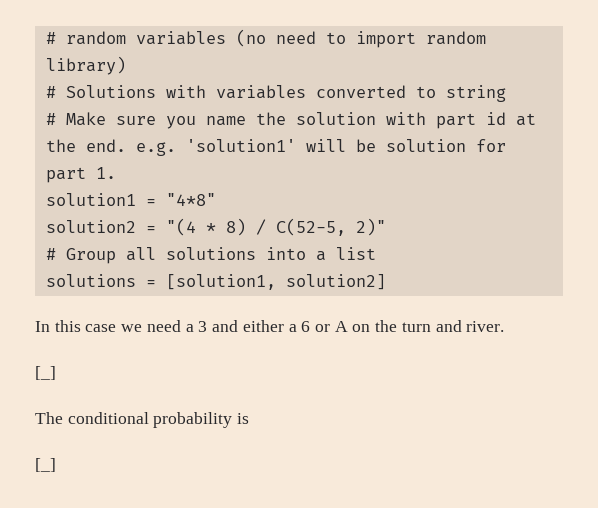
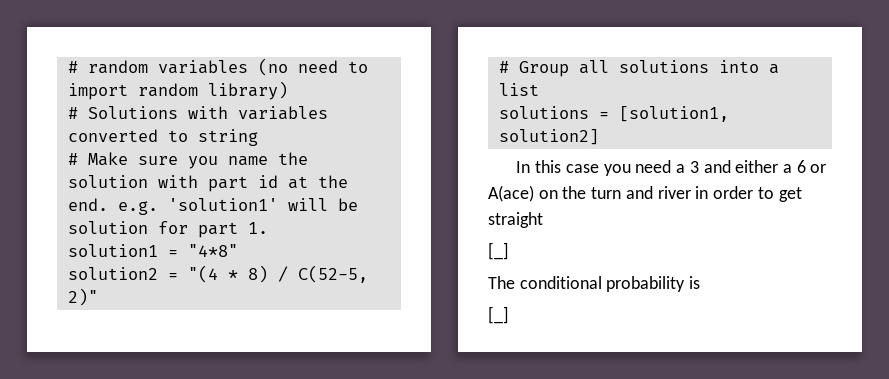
[121,324,143,332] we -> [603,164,631,176] you
[334,321,348,332] A -> [488,185,534,202] A(ace)
[466,321,505,332] river. -> [657,186,802,202] [488,212,543,228] river in order to get straight

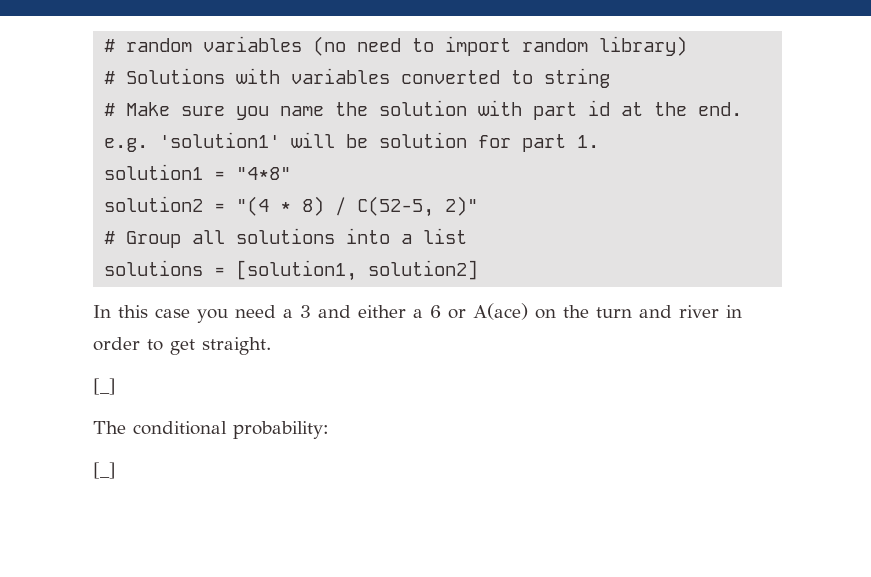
[488,212,543,228] straight -> [202,337,271,355] straight.
[606,276,701,292] probability is -> [233,421,329,439] probability:

